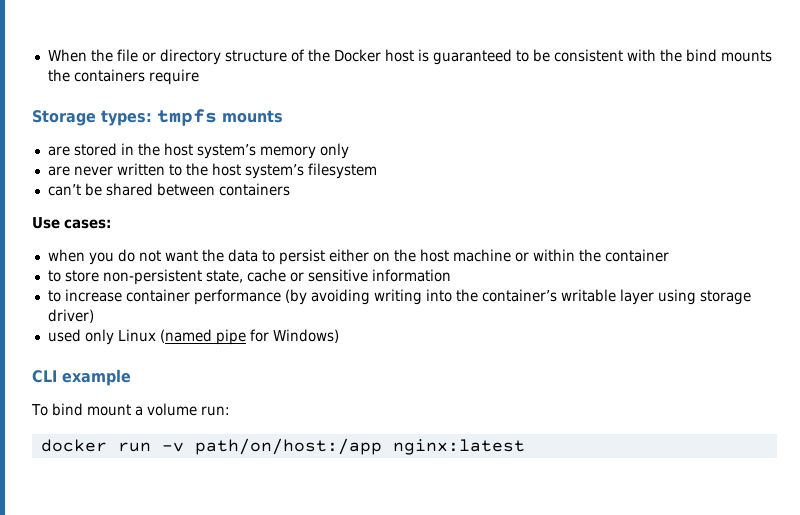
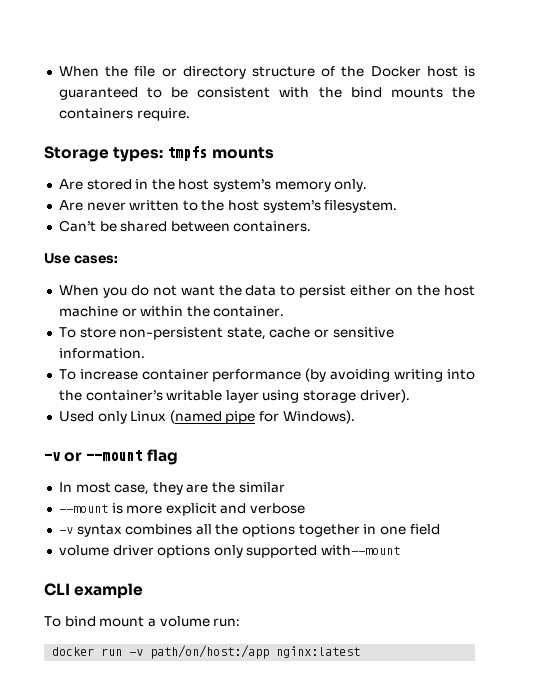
[148,69,199,85] require -> [136,108,190,121] require.
[47,146,70,156] are -> [58,179,83,190] Are
[319,143,349,159] [47,166,70,176] only // are -> [334,179,368,192] [58,200,83,211] only. // Are
[307,163,377,179] [47,184,81,196] filesystem // can’t -> [324,200,398,213] [58,220,96,232] filesystem. // Can’t
[218,183,290,196] containers -> [233,221,312,232] containers.
[47,249,85,262] when -> [58,285,99,296] When
[604,249,669,262] [47,270,61,282] container // to -> [213,306,285,317] [58,327,76,338] container. // To
[371,269,451,282] [47,290,61,302] information // to -> [58,348,145,359] [58,369,76,380] information. // To
[47,309,94,323] [47,329,81,342] driver) // used -> [359,389,410,403] [58,411,94,422] driver). // Used
[272,329,339,343] Windows) -> [282,410,355,424] [44,449,178,465] [58,482,285,495] [58,503,306,516] [58,524,440,537] [58,545,401,558] Windows). // -v or --mount flag // In most case, they are the similar // --mount is more explicit and verbose // -v syntax combines all the options together in one field // volume driver options only supported with--mount

